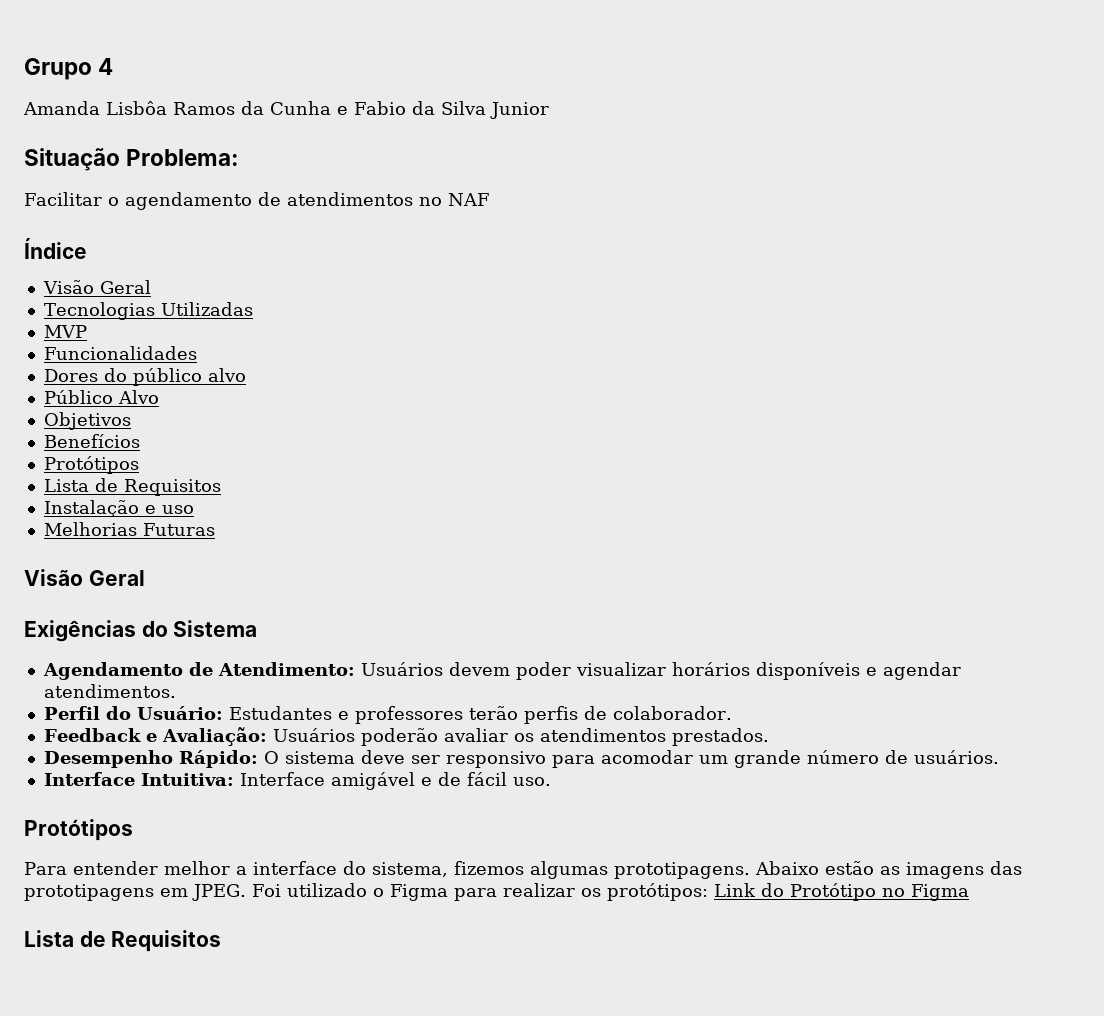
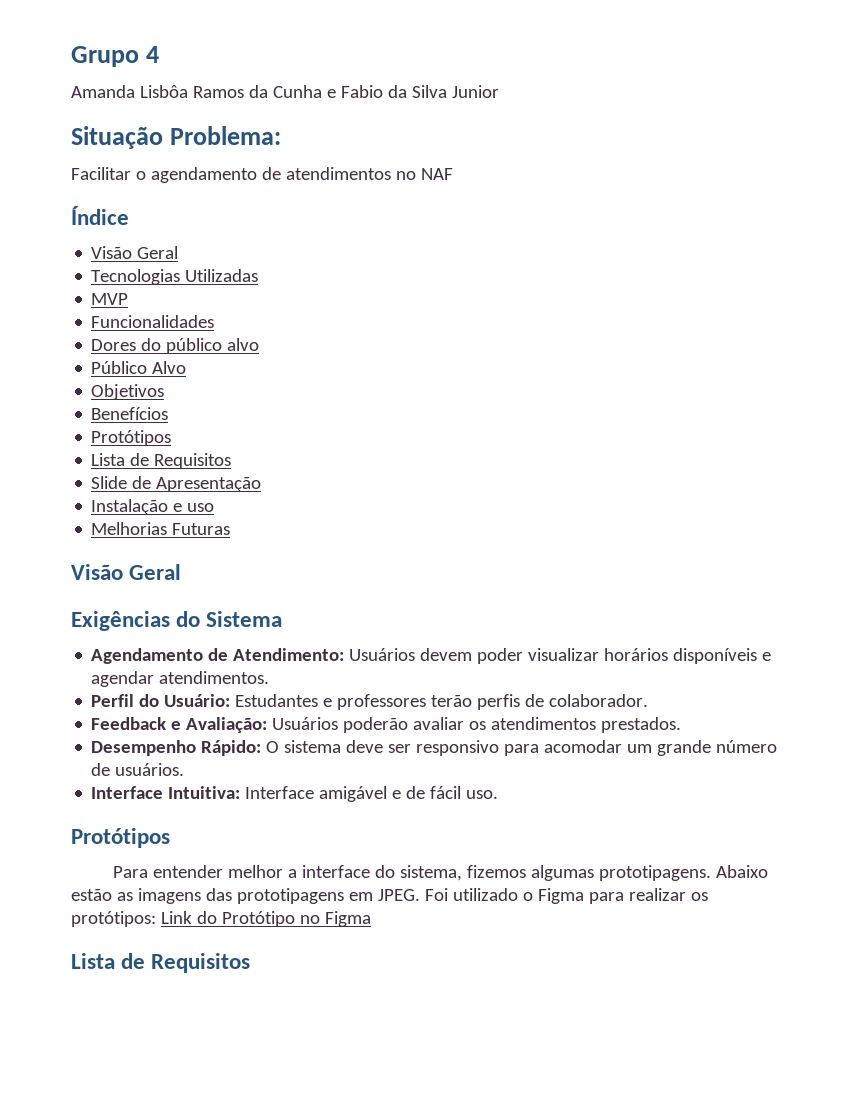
(221, 487) none -> [91,476,262,492] // Slide de Apresentação

